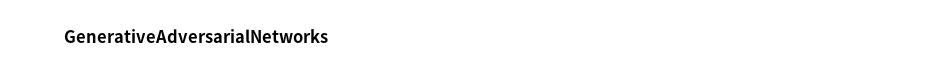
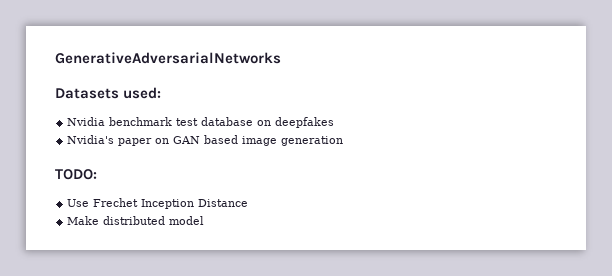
(328, 36) none -> [55,87,162,99] [67,117,335,128] [67,135,344,146] [55,169,97,180] [67,198,249,209] [67,216,205,225] // Datasets used: // Nvidia benchmark test database on deepfakes // Nvidia's paper on GAN based image generation // TODO: // Use Frechet Inception Distance // Make distributed model

